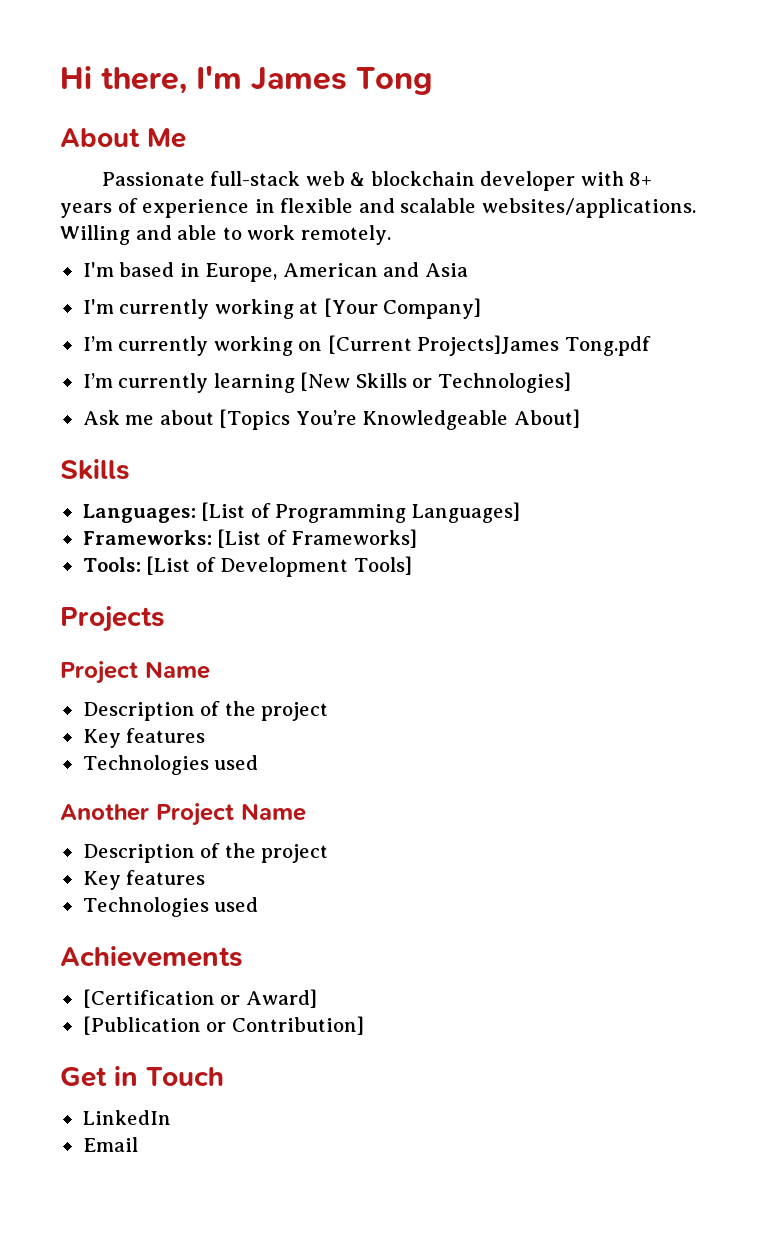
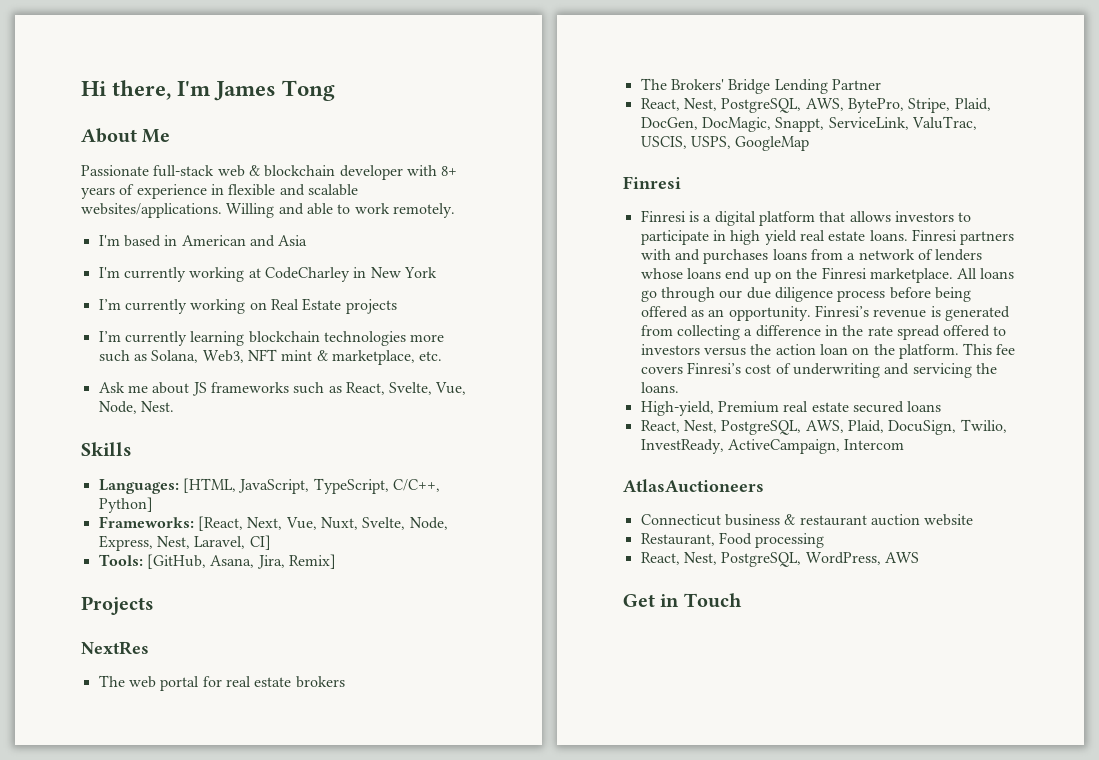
[205,263,278,282] Europe, -> (178, 240) none
[323,298,482,319] [Your Company] -> [264,267,437,282] CodeCharley in New York
[327,335,651,356] [Current Projects]James Tong.pdf -> [270,298,397,314] Real Estate projects
[300,372,571,393] [82,409,580,430] [60,459,129,480] [82,502,520,523] [82,529,418,548] [82,556,412,577] [60,606,164,632] [60,661,210,684] [82,701,329,721] [82,728,206,748] [82,755,259,775] [60,803,306,826] [82,843,329,863] [82,870,206,890] [82,897,259,917] [60,946,242,967] [82,989,317,1008] [82,1016,364,1035] [New Skills or Technologies] // Ask me about [Topics You’re Knowledgeable About] // Skills // Languages: [List of Programming Languages] // Frameworks: [List of Frameworks] // Tools: [List of Development Tools] // Projects // Project Name // Description of the project // Key features // Technologies used // Another Project Name // Description of the project // Key features // Technologies used // Achievements // [Certification or Award] // [Publication or Contribution] -> [248,331,445,346] [98,349,443,365] [98,382,467,396] [98,401,174,414] [81,442,132,456] [98,478,440,494] [98,497,153,513] [98,516,448,531] [98,535,271,551] [98,554,336,569] [81,596,154,615] [81,641,149,655] [98,675,345,691] [640,78,881,94] [640,98,991,113] [640,116,977,132] [640,136,810,151] [623,176,681,189] [640,210,972,226] [640,229,1015,245] [640,249,983,264] [640,267,1015,283] [640,287,971,302] [640,305,1010,321] [640,325,1007,340] [640,343,1016,359] [640,362,997,378] [640,382,679,393] [640,401,942,416] [640,419,1007,435] [640,439,905,454] [623,479,764,492] [640,514,974,526] [640,532,825,548] [640,552,919,567] blockchain technologies more such as Solana, Web3, NFT mint & marketplace, etc. // Ask me about JS frameworks such as React, Svelte, Vue, Node, Nest. // Skills // Languages: [HTML, JavaScript, TypeScript, C/C++, Python] // Frameworks: [React, Next, Vue, Nuxt, Svelte, Node, Express, Nest, Laravel, CI] // Tools: [GitHub, Asana, Jira, Remix] // Projects // NextRes // The web portal for real estate brokers // The Brokers' Bridge Lending Partner // React, Nest, PostgreSQL, AWS, BytePro, Stripe, Plaid, DocGen, DocMagic, Snappt, ServiceLink, ValuTrac, USCIS, USPS, GoogleMap // Finresi // Finresi is a digital platform that allows investors to participate in high yield real estate loans. Finresi partners with and purchases loans from a network of lenders whose loans end up on the Finresi marketplace. All loans go through our due diligence process before being offered as an opportunity. Finresi’s revenue is generated from collecting a difference in the rate spread offered to investors versus the action loan on the platform. This fee covers Finresi’s cost of underwriting and servicing the loans. // High-yield, Premium real estate secured loans // React, Nest, PostgreSQL, AWS, Plaid, DocuSign, Twilio, InvestReady, ActiveCampaign, Intercom // AtlasAuctioneers // Connecticut business & restaurant auction website // Restaurant, Food processing // React, Nest, PostgreSQL, WordPress, AWS
[82,1110,171,1125] [82,1137,138,1152] // LinkedIn // Email -> (742, 600) none

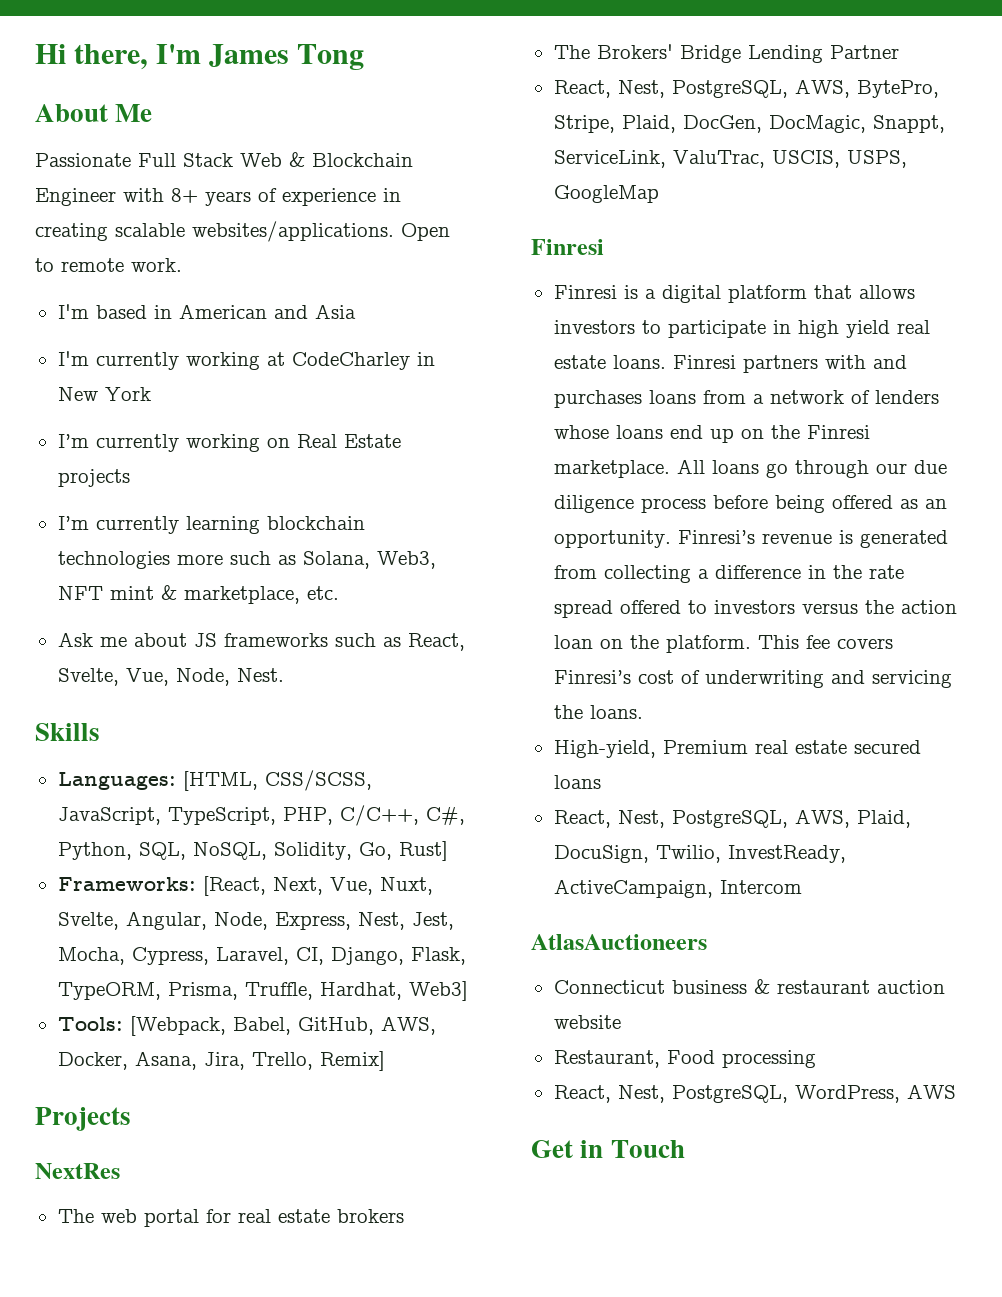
[153,165,403,180] full-stack web & blockchain developer -> [138,152,413,167] [35,188,116,206] Full Stack Web & Blockchain Engineer
[228,184,358,196] [81,203,455,218] flexible and scalable websites/applications. Willing and able to work remotely. -> [35,221,450,242] [35,258,182,272] creating scalable websites/applications. Open to remote work.
(236, 485) none -> [264,770,372,791] CSS/SCSS,
[392,479,440,492] [98,497,153,513] C/C++, Python] -> [282,805,465,826] [57,841,448,861] PHP, C/C++, C#, Python, SQL, NoSQL, Solidity, Go, Rust]
(406, 523) none -> [125,911,207,930] Angular,
[194,535,271,550] [98,554,206,569] Laravel, CI] // Tools: [GitHub, -> [411,912,454,930] [57,947,466,965] [57,981,468,1001] [57,1016,436,1036] [57,1052,128,1070] Jest, Mocha, Cypress, Laravel, CI, Django, Flask, TypeORM, Prisma, Truffle, Hardhat, Web3] // Tools: [Webpack, Babel, GitHub, AWS, Docker,
(285, 562) none -> [251,1052,313,1070] Trello,

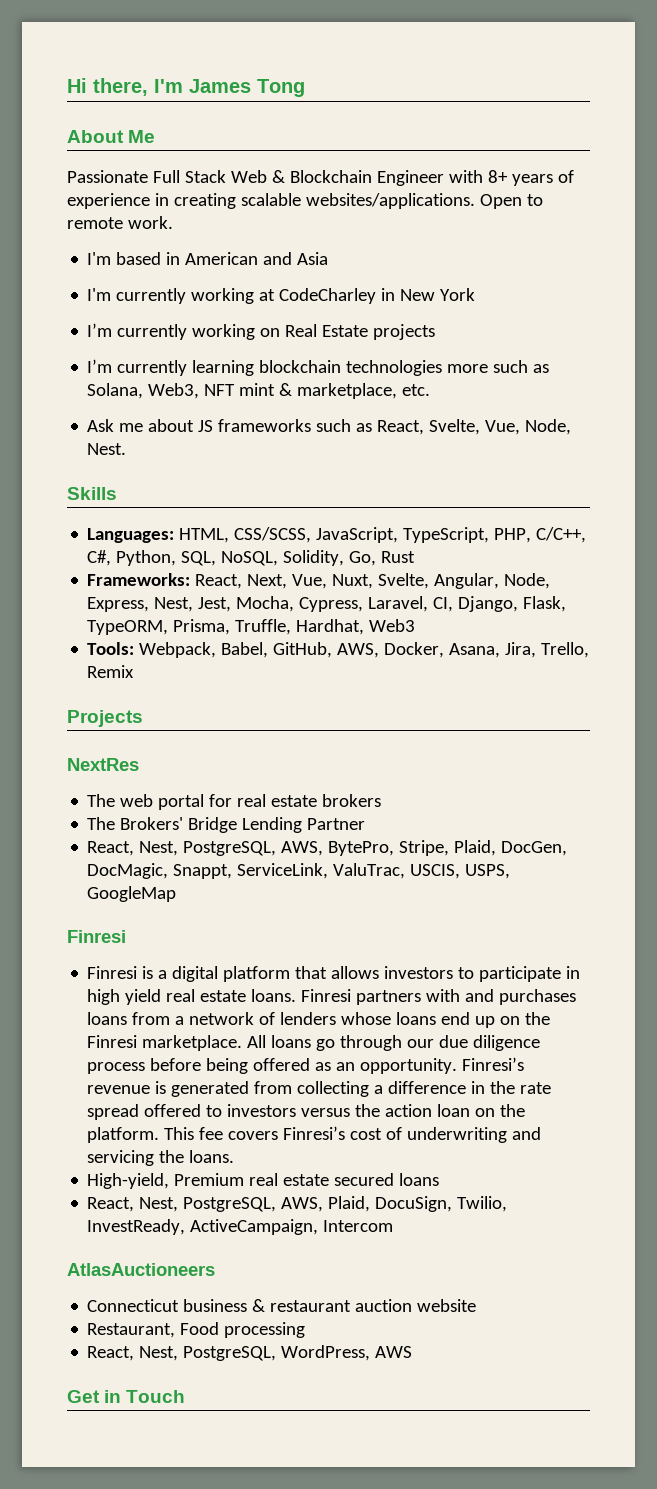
[182,771,258,791] [HTML, -> [179,528,230,543] HTML,
[398,841,448,861] Rust] -> [381,551,416,563] Rust
[202,876,266,896] [React, -> [195,574,243,589] React,
[408,981,468,1001] Web3] -> [369,619,416,632] Web3
[129,1016,226,1036] [Webpack, -> [139,642,217,658] Webpack,
[319,1051,385,1071] Remix] -> [87,665,135,678] Remix

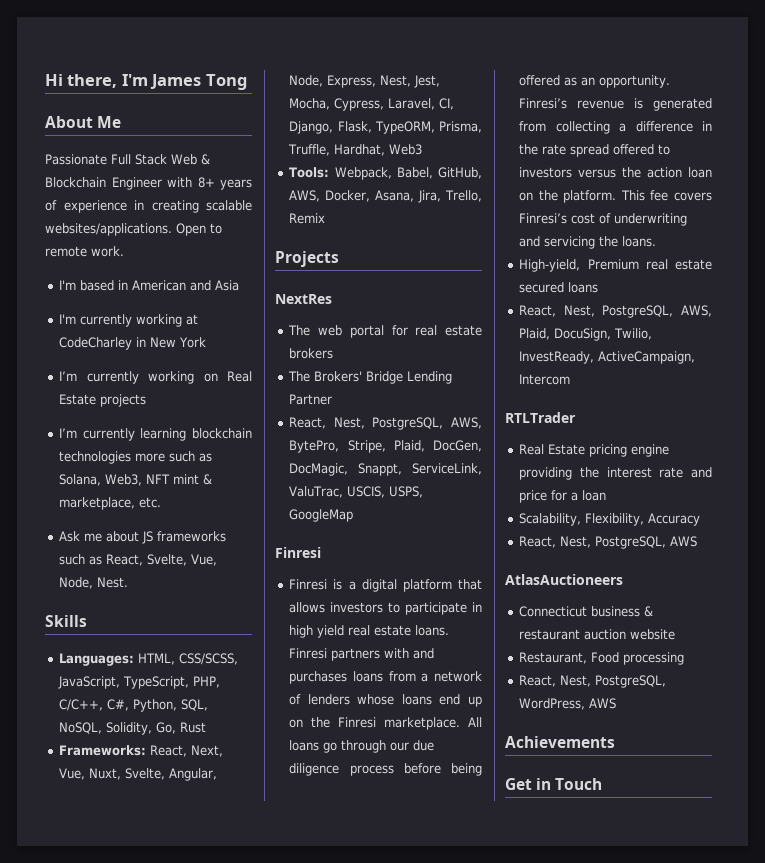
(394, 1226) none -> [505,412,576,423] [519,444,670,457] [519,467,712,480] [519,490,607,503] [519,513,701,526] [519,536,698,549] // RTLTrader // Real Estate pricing engine providing the interest rate and price for a loan // Scalability, Flexibility, Accuracy // React, Nest, PostgreSQL, AWS
(413, 1352) none -> [505,736,615,748] // Achievements

